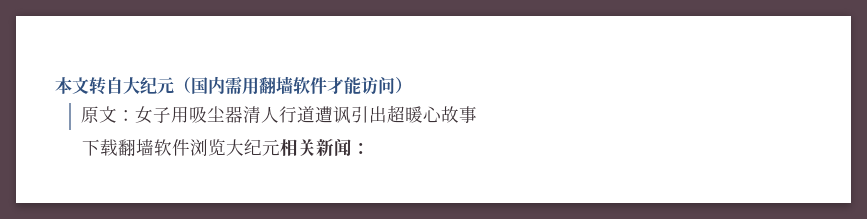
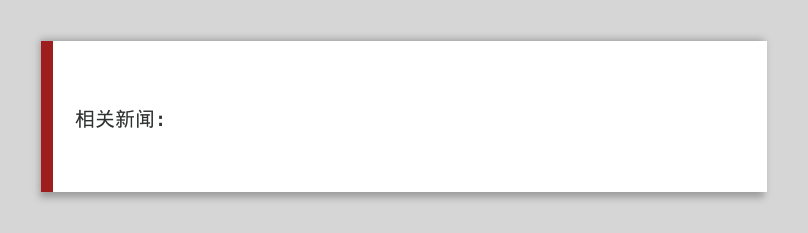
[55,76,412,95] [81,105,478,124] [81,139,280,156] 本文转自大纪元（国内需用翻墙软件才能访问） // 原文：女子用吸尘器清人行道遭讽引出超暖心故事 // 下载翻墙软件浏览大纪元 -> (75, 118) none

